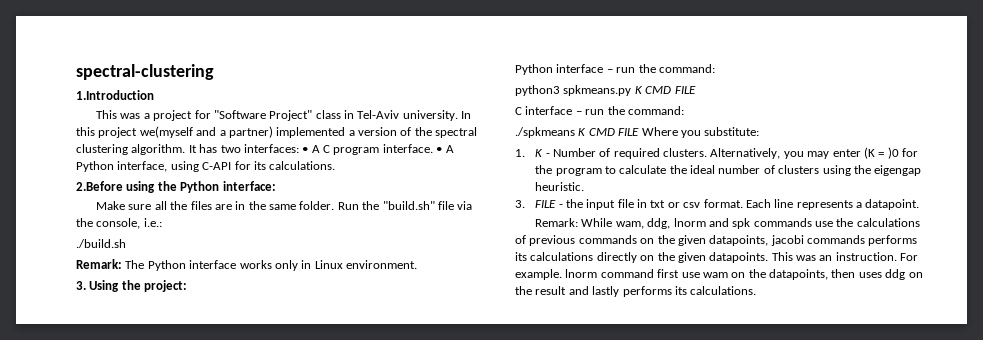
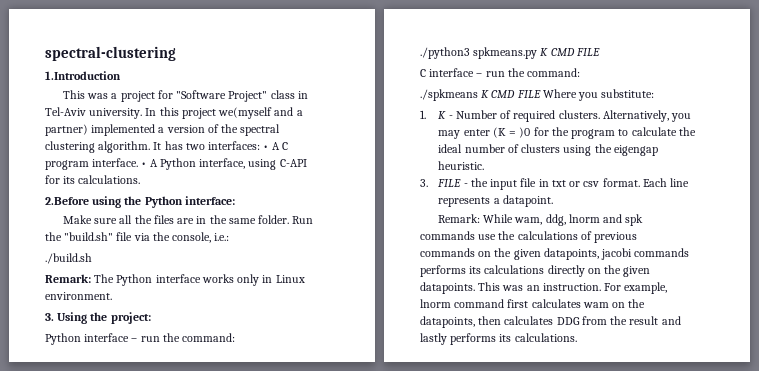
[515,85,560,96] python3 -> [420,47,470,59] ./python3
[515,269,562,280] example. -> [624,282,668,294] example,
[681,272,700,278] use -> [531,299,581,308] calculates
[858,269,923,280] uses ddg on -> [504,316,607,325] calculates DDG from

